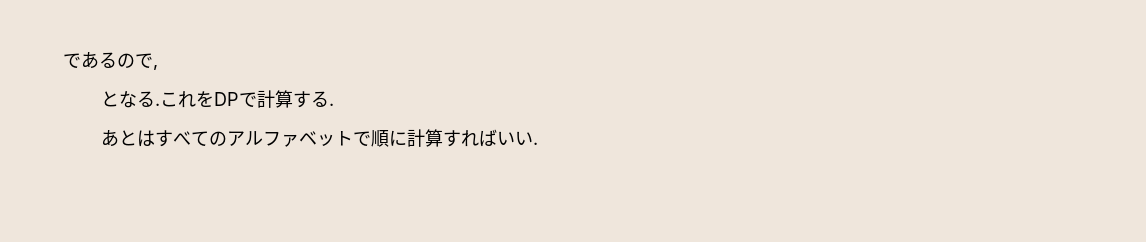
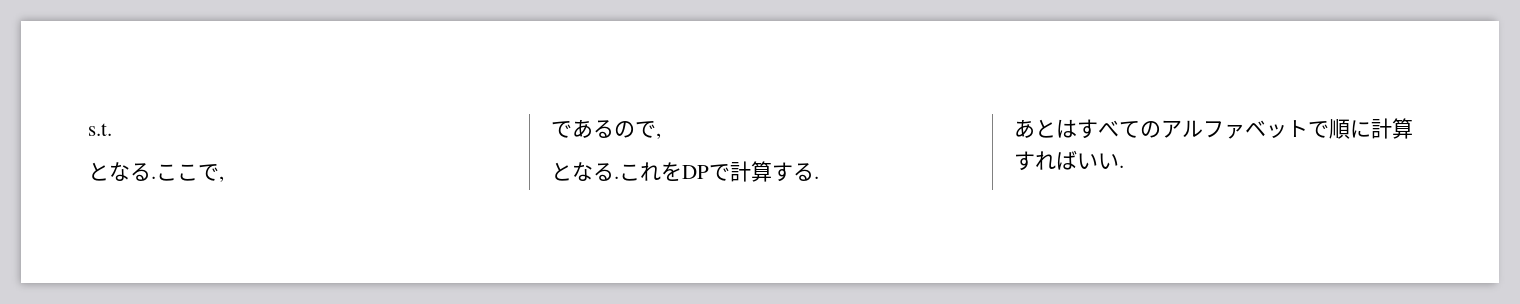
(63, 60) none -> [88,123,112,136] [88,162,224,182] s.t. // となる.ここで, //

